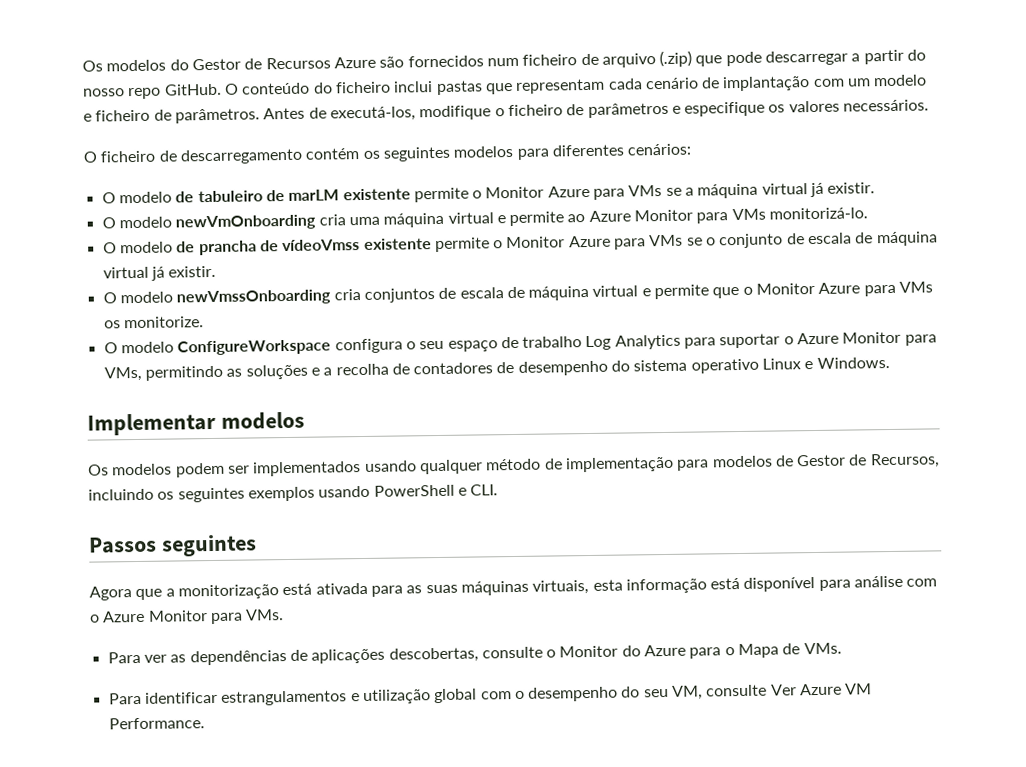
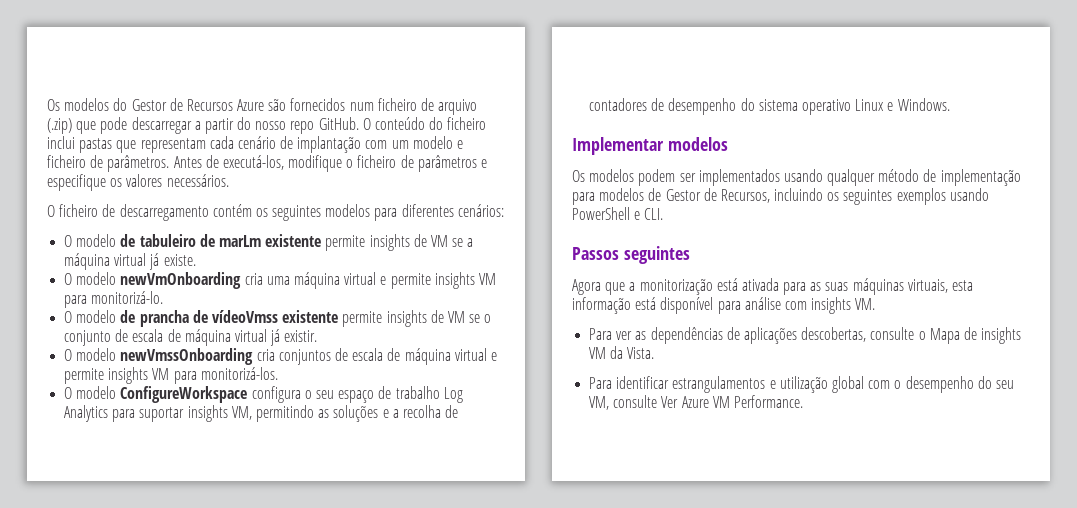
[288,185,663,203] marLM existente permite o Monitor Azure para VMs -> [218,234,448,251] marLm existente permite insights de VM
[827,182,876,194] existir. -> [163,254,196,266] existe.
[567,208,766,224] ao Azure Monitor para VMs -> [434,272,496,289] [64,295,88,308] insights VM para
[493,234,684,250] o Monitor Azure para VMs -> [386,310,465,327] insights de VM
[712,281,934,299] [103,316,204,329] que o Monitor Azure para VMs os monitorize. -> [108,367,278,384] insights VM para monitorizá-los.
[783,331,937,346] [103,366,142,382] o Azure Monitor para VMs, -> [187,405,252,422] insights VM,
[90,609,285,625] o Azure Monitor para VMs. -> [811,297,876,314] insights VM.
[559,642,842,659] Monitor do Azure para o Mapa de VMs. -> [929,327,1022,344] [589,346,655,359] Mapa de insights VM da Vista.

